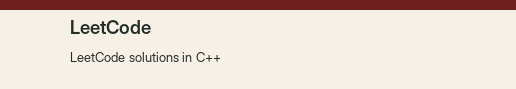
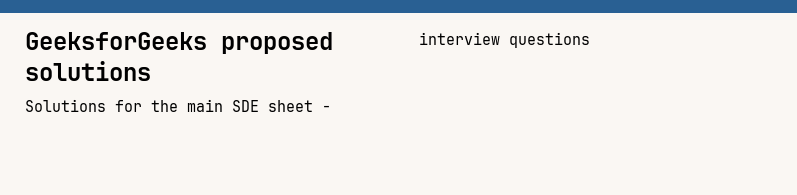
[70,20,151,34] [70,52,221,62] LeetCode // LeetCode solutions in C++ -> [25,32,333,54] [25,61,151,81] [25,99,331,112] [419,32,590,48] GeeksforGeeks proposed solutions // Solutions for the main SDE sheet - interview questions

